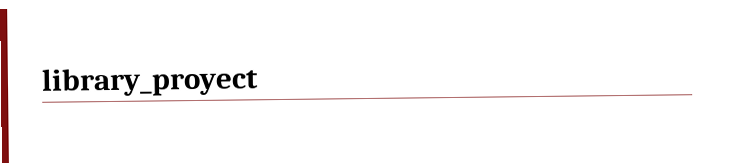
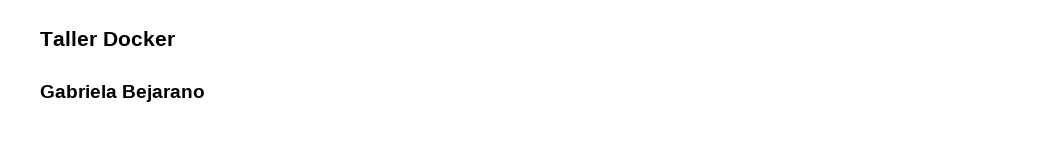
[41,66,259,97] library_proyect -> [40,31,175,46] [40,85,206,102] Taller Docker // Gabriela Bejarano

